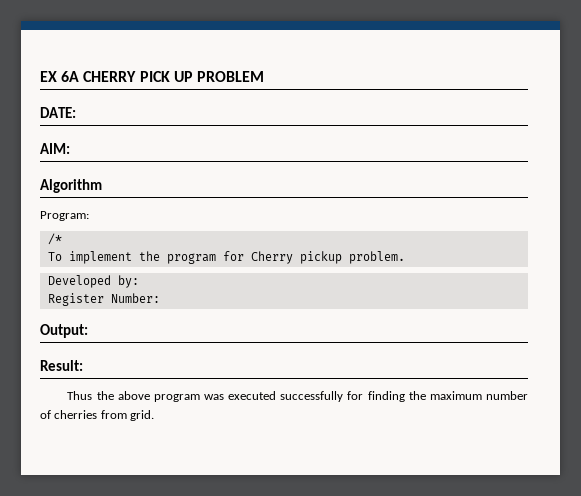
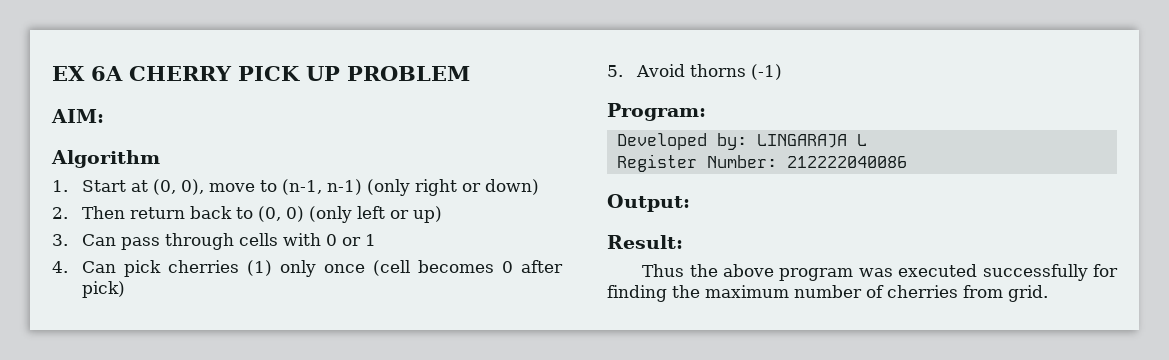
[40,107,76,118] // DATE: -> (470, 73) none
[40,211,89,221] [47,233,62,245] [47,251,405,264] Program: // /* // To implement the program for Cherry pickup problem. -> [52,179,539,196] [52,206,442,223] [52,233,376,250] [52,260,563,277] [81,281,125,298] [607,64,782,80] [607,103,706,121] 1. Start at (0, 0), move to (n-1, n-1) (only right or down) // 2. Then return back to (0, 0) (only left or up) // 3. Can pass through cells with 0 or 1 // 4. Can pick cherries (1) only once (cell becomes 0 after pick) // 5. Avoid thorns (-1) // Program:
(139, 281) none -> [756,134,867,148] LINGARAJA L
(160, 298) none -> [786,156,907,168] 212222040086

